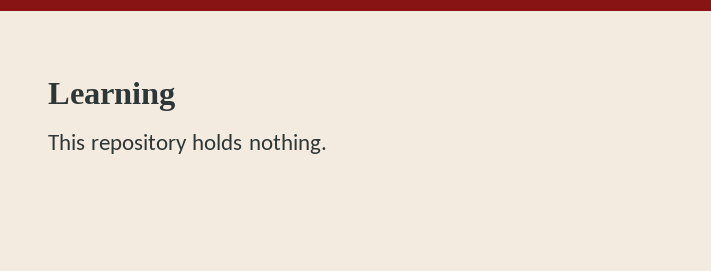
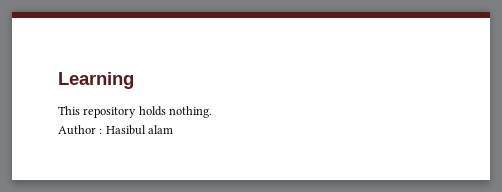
(327, 144) none -> [58,125,174,135] // Author : Hasibul alam

